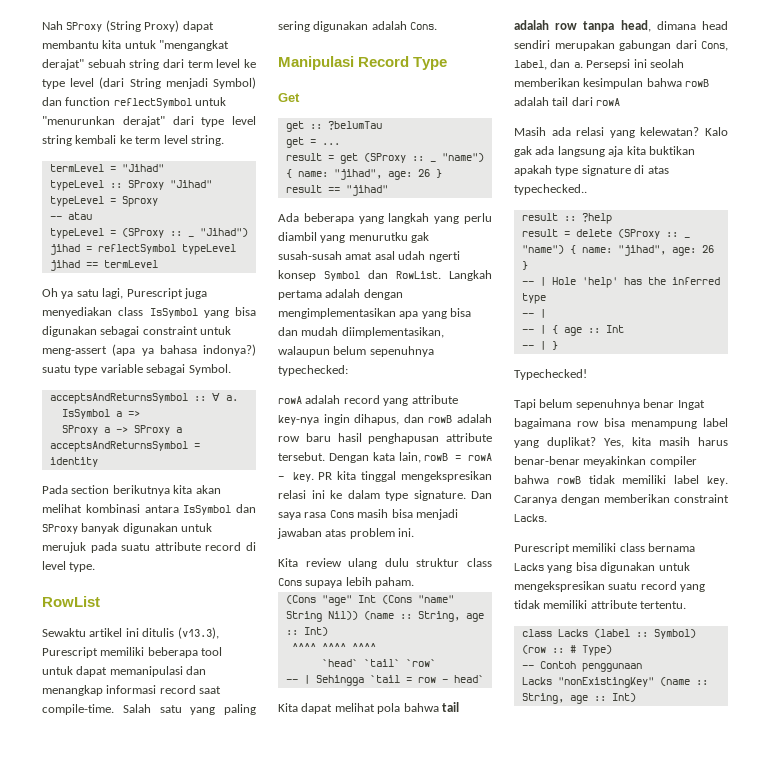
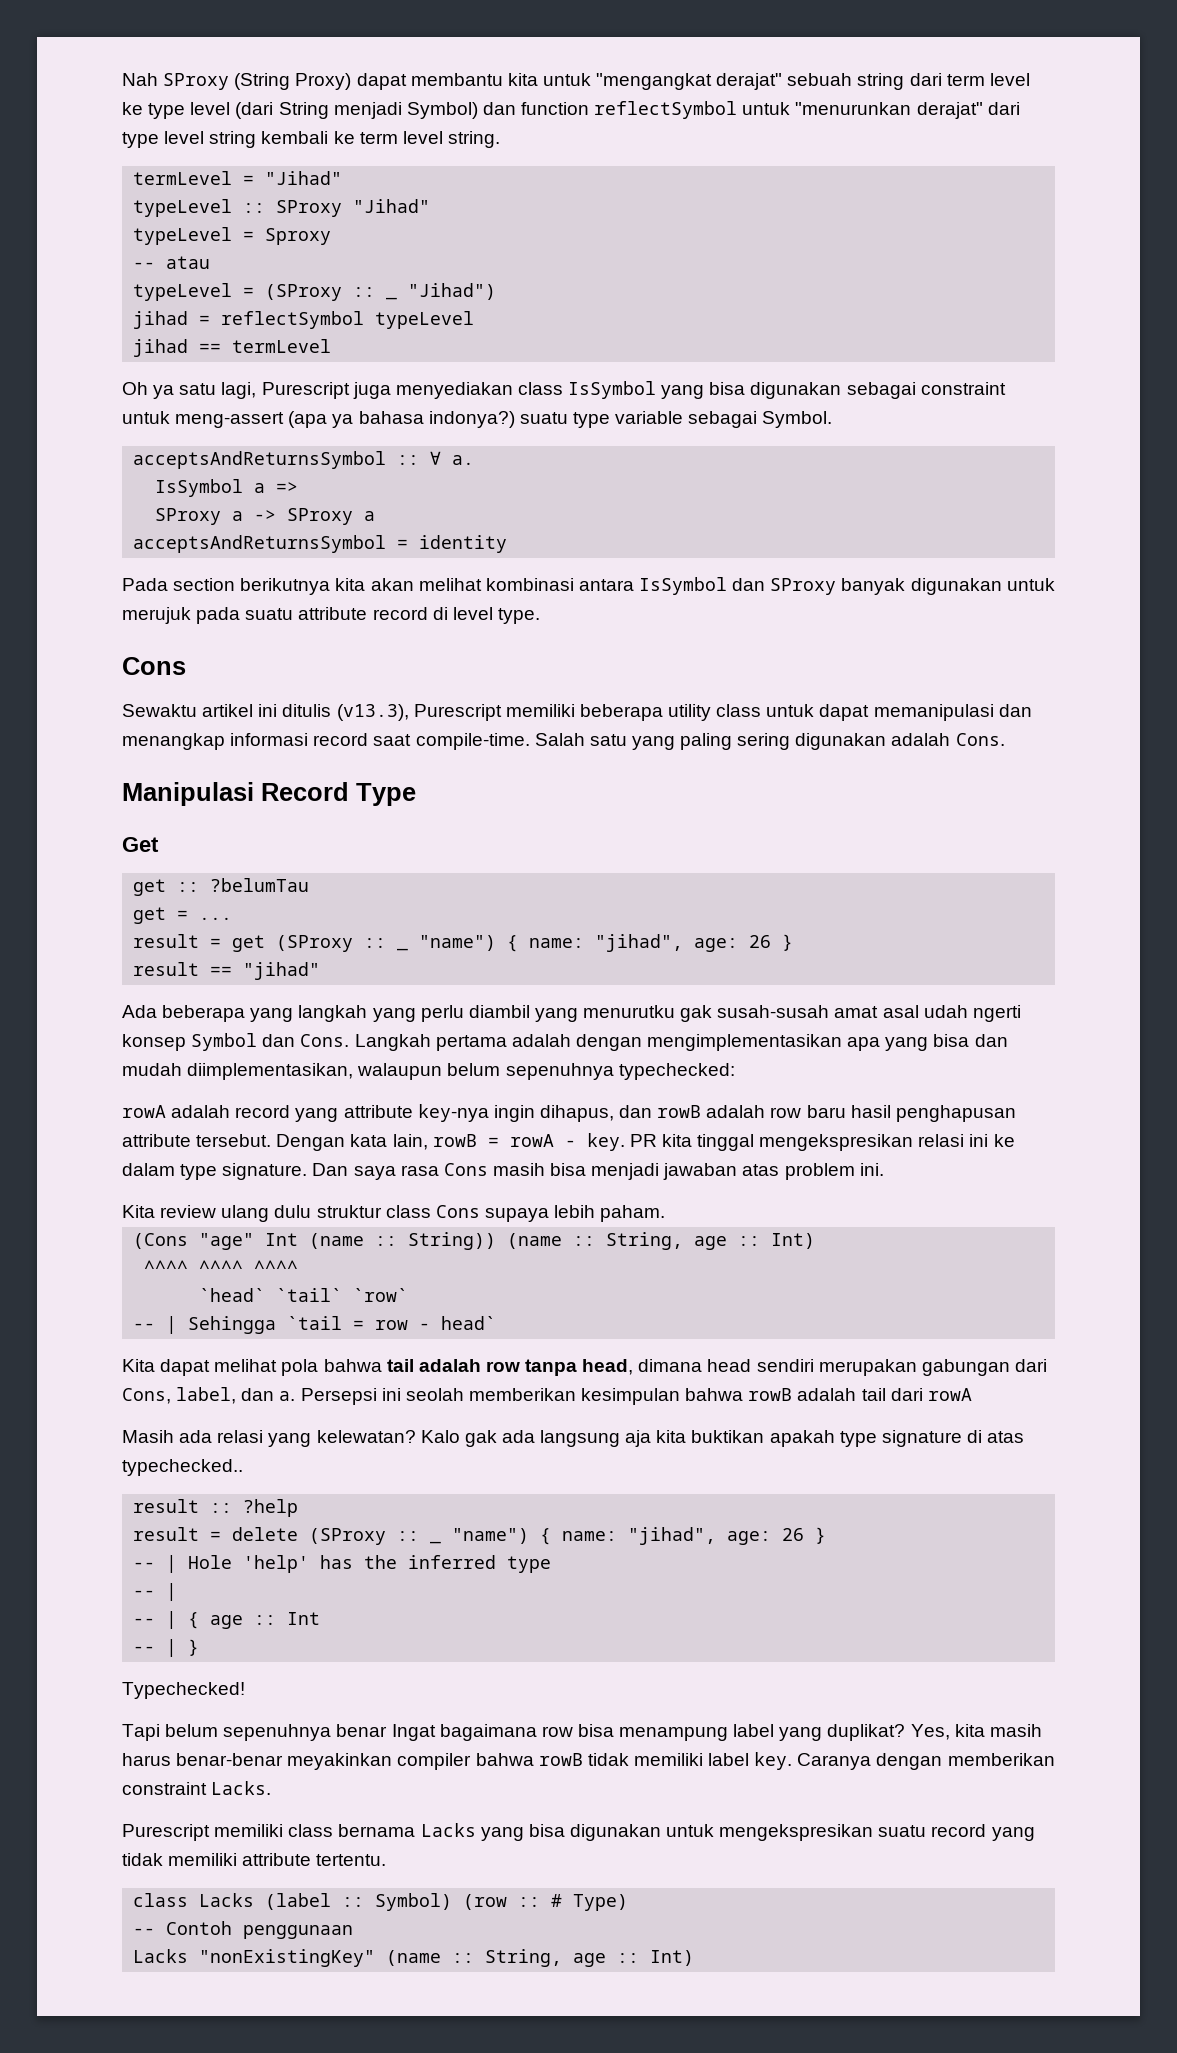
[42,596,100,607] RowList -> [122,657,186,675] Cons
[201,647,223,656] tool -> [668,704,762,721] utility class
[396,271,441,279] RowList. -> [300,1034,350,1047] Cons.
[381,595,454,604] [285,611,358,622] (Cons "name" String Nil)) -> [309,1232,497,1250] (name :: String))

